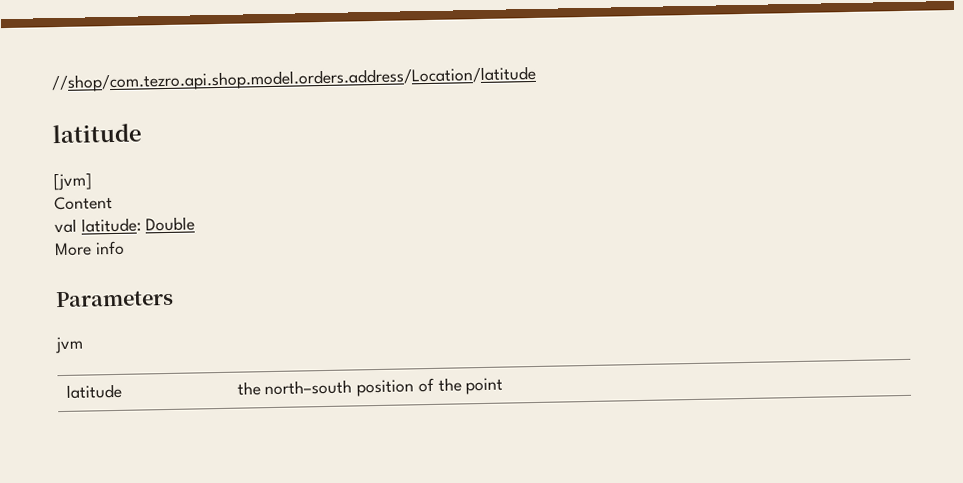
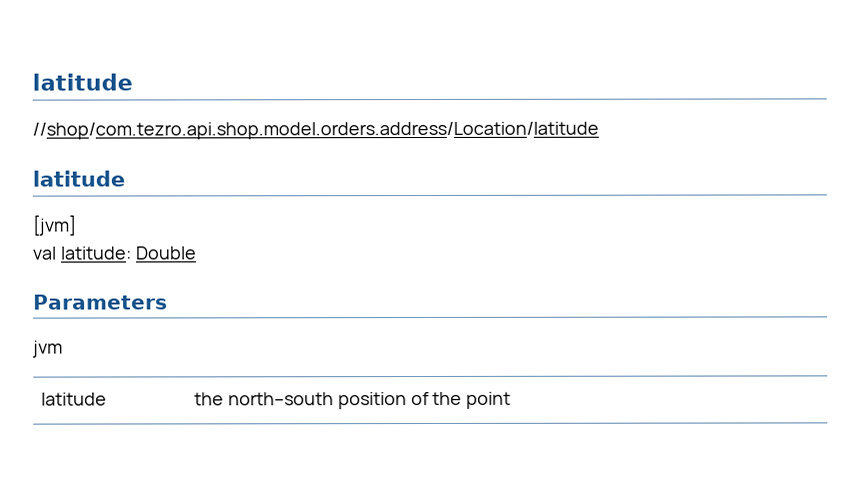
(51, 79) none -> [32,73,133,91] latitude //
[54,196,113,211] // Content -> (76, 225) none
[54,240,125,257] // More info -> (197, 253) none

